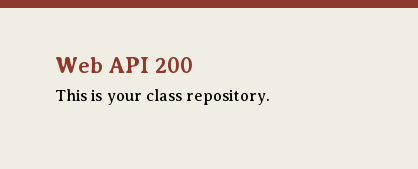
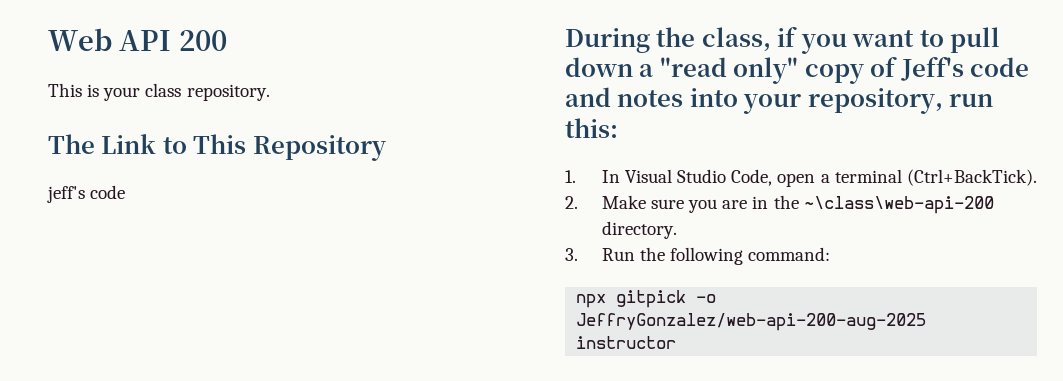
(271, 97) none -> [48,134,386,161] [47,185,126,203] [565,26,1001,54] [565,56,1030,84] [565,87,994,114] [565,118,618,138] [565,169,1037,187] [565,195,994,214] [601,221,677,239] [565,247,831,265] [576,290,717,308] [576,313,927,331] [576,336,677,349] // The Link to This Repository // jeff's code // During the class, if you want to pull down a "read only" copy of Jeff's code and notes into your repository, run this: // 1. In Visual Studio Code, open a terminal (Ctrl+BackTick). // 2. Make sure you are in the ~\class\web-api-200 directory. // 3. Run the following command: // npx gitpick -o JeffryGonzalez/web-api-200-aug-2025 instructor

